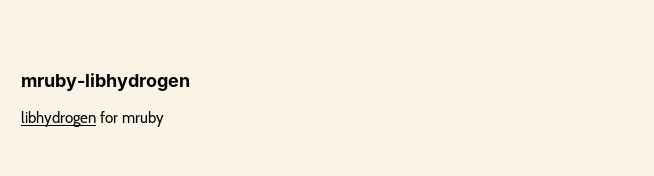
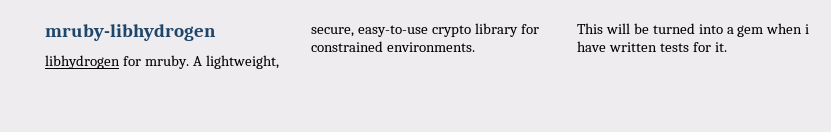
[122,111,165,127] mruby -> [144,55,279,69] [311,23,539,37] [311,41,475,52] [577,23,810,37] [577,41,727,52] mruby. A lightweight, secure, easy-to-use crypto library for constrained environments. // This will be turned into a gem when i have written tests for it.

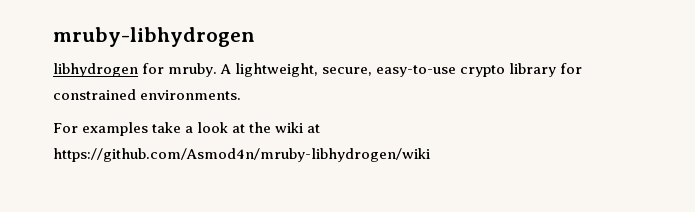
[577,23,810,37] [577,41,727,52] This will be turned into a gem when i have written tests for it. -> [53,122,321,136] [53,148,430,162] For examples take a look at the wiki at https://github.com/Asmod4n/mruby-libhydrogen/wiki

